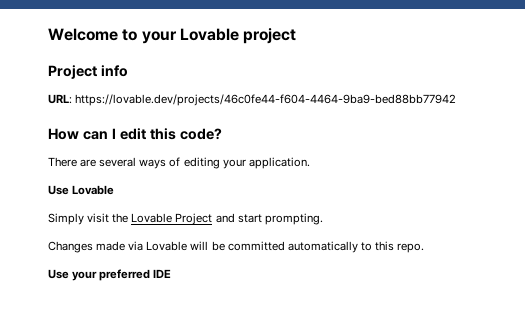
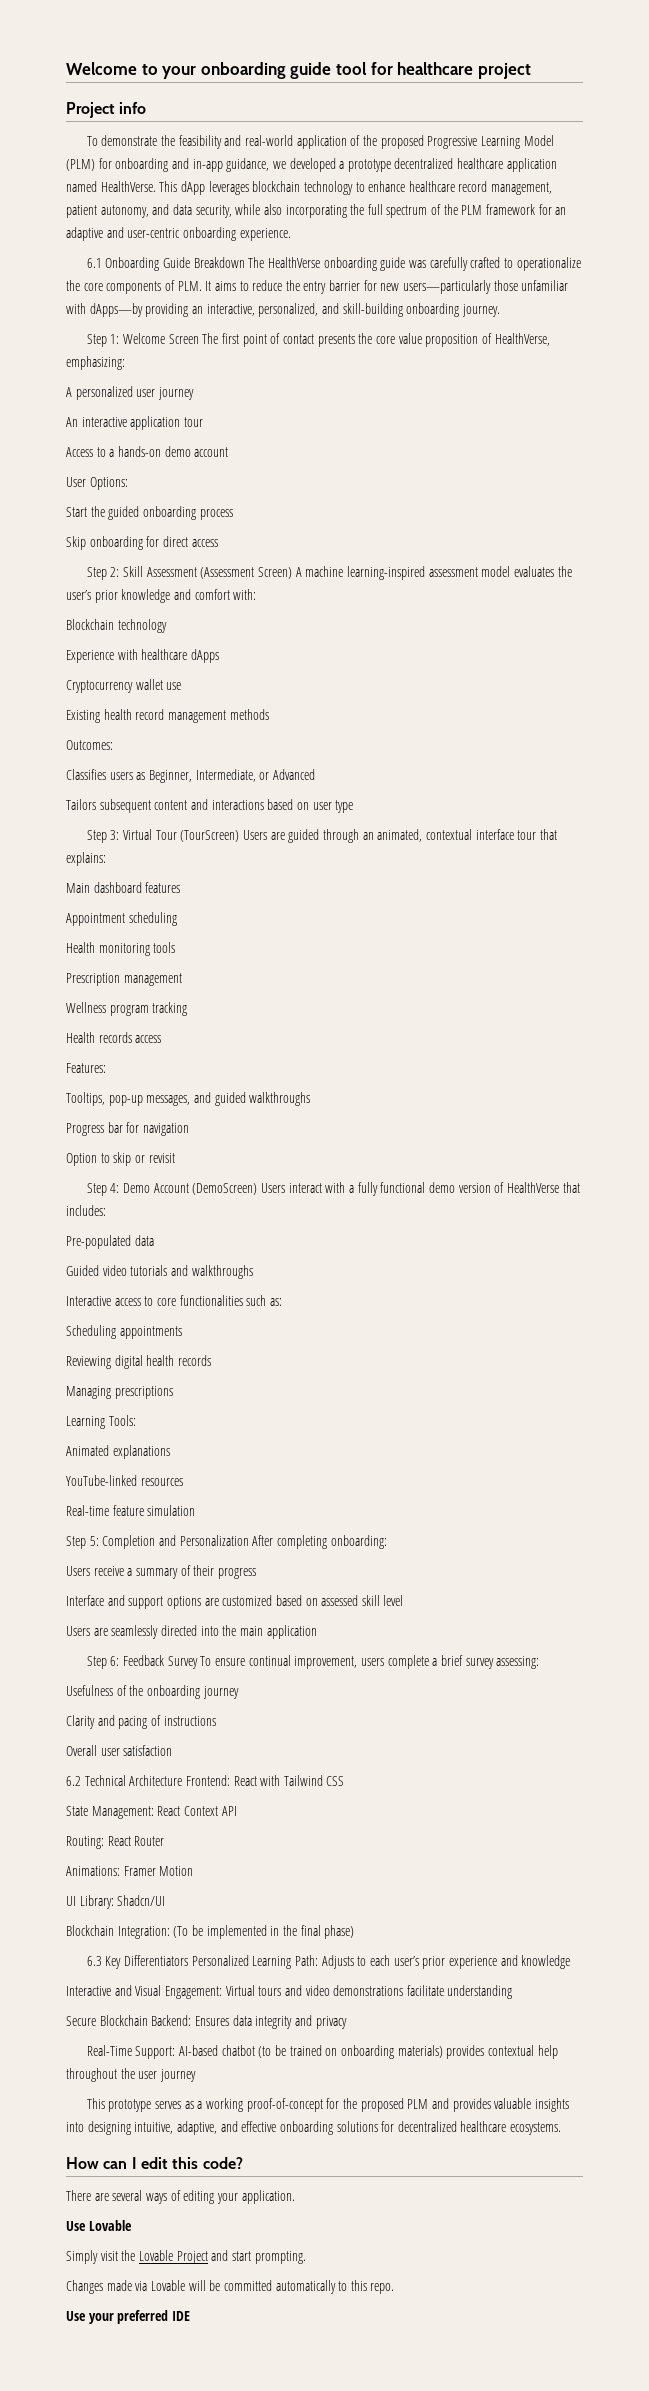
[179,28,297,44] [48,65,128,79] [48,94,457,106] Lovable project // Project info // URL: https://lovable.dev/projects/46c0fe44-f604-4464-9ba9-bed88bb77942 -> [200,62,531,79] [66,102,147,118] [86,135,554,149] [66,158,557,172] [66,181,553,195] [66,204,567,218] [66,227,291,241] [86,257,581,271] [66,280,569,294] [66,303,500,317] [86,333,550,347] [66,356,125,370] [66,386,194,400] [66,416,203,430] [66,446,229,457] [66,477,128,490] [66,506,233,520] [66,536,218,550] [86,566,572,580] [66,589,257,603] [66,619,167,633] [66,649,219,663] [66,679,182,693] [66,709,269,723] [66,740,113,750] [66,769,315,783] [66,799,354,813] [86,829,557,843] [66,852,106,866] [66,882,181,893] [66,912,177,926] [66,942,176,956] [66,973,182,986] [66,1002,188,1016] [66,1032,162,1043] [66,1063,106,1073] [66,1092,311,1106] [66,1122,189,1136] [66,1152,175,1166] [86,1182,580,1196] [66,1205,106,1216] [66,1235,154,1249] [66,1265,253,1279] [66,1295,282,1306] [66,1325,182,1339] [66,1355,211,1369] [66,1386,173,1399] [66,1415,136,1429] [66,1445,170,1459] [66,1475,183,1486] [66,1505,196,1516] [66,1535,387,1549] [66,1565,256,1579] [66,1595,404,1609] [66,1625,317,1639] [86,1655,540,1669] [66,1685,239,1699] [66,1715,216,1729] [66,1745,173,1756] [66,1775,345,1786] [66,1806,237,1819] [66,1836,165,1849] [66,1866,194,1876] [66,1895,166,1909] [66,1925,355,1939] [86,1955,571,1969] [66,1985,513,1999] [66,2015,347,2029] [86,2045,558,2059] [66,2068,196,2082] [86,2098,569,2112] [66,2121,562,2135] onboarding guide tool for healthcare project // Project info // To demonstrate the feasibility and real-world application of the proposed Progressive Learning Model (PLM) for onboarding and in-app guidance, we developed a prototype decentralized healthcare application named HealthVerse. This dApp leverages blockchain technology to enhance healthcare record management, patient autonomy, and data security, while also incorporating the full spectrum of the PLM framework for an adaptive and user-centric onboarding experience. // 6.1 Onboarding Guide Breakdown The HealthVerse onboarding guide was carefully crafted to operationalize the core components of PLM. It aims to reduce the entry barrier for new users—particularly those unfamiliar with dApps—by providing an interactive, personalized, and skill-building onboarding journey. // Step 1: Welcome Screen The first point of contact presents the core value proposition of HealthVerse, emphasizing: // A personalized user journey // An interactive application tour // Access to a hands-on demo account // User Options: // Start the guided onboarding process // Skip onboarding for direct access // Step 2: Skill Assessment (Assessment Screen) A machine learning-inspired assessment model evaluates the user’s prior knowledge and comfort with: // Blockchain technology // Experience with healthcare dApps // Cryptocurrency wallet use // Existing health record management methods // Outcomes: // Classifies users as Beginner, Intermediate, or Advanced // Tailors subsequent content and interactions based on user type // Step 3: Virtual Tour (TourScreen) Users are guided through an animated, contextual interface tour that explains: // Main dashboard features // Appointment scheduling // Health monitoring tools // Prescription management // Wellness program tracking // Health records access // Features: // Tooltips, pop-up messages, and guided walkthroughs // Progress bar for navigation // Option to skip or revisit // Step 4: Demo Account (DemoScreen) Users interact with a fully functional demo version of HealthVerse that includes: // Pre-populated data // Guided video tutorials and walkthroughs // Interactive access to core functionalities such as: // Scheduling appointments // Reviewing digital health records // Managing prescriptions // Learning Tools: // Animated explanations // YouTube-linked resources // Real-time feature simulation // Step 5: Completion and Personalization After completing onboarding: // Users receive a summary of their progress // Interface and support options are customized based on assessed skill level // Users are seamlessly directed into the main application // Step 6: Feedback Survey To ensure continual improvement, users complete a brief survey assessing: // Usefulness of the onboarding journey // Clarity and pacing of instructions // Overall user satisfaction // 6.2 Technical Architecture Frontend: React with Tailwind CSS // State Management: React Context API // Routing: React Router // Animations: Framer Motion // UI Library: Shadcn/UI // Blockchain Integration: (To be implemented in the final phase) // 6.3 Key Differentiators Personalized Learning Path: Adjusts to each user’s prior experience and knowledge // Interactive and Visual Engagement: Virtual tours and video demonstrations facilitate understanding // Secure Blockchain Backend: Ensures data integrity and privacy // Real-Time Support: AI-based chatbot (to be trained on onboarding materials) provides contextual help throughout the user journey // This prototype serves as a working proof-of-concept for the proposed PLM and provides valuable insights into designing intuitive, adaptive, and effective onboarding solutions for decentralized healthcare ecosystems.

